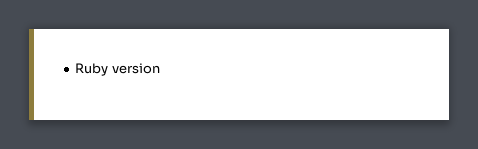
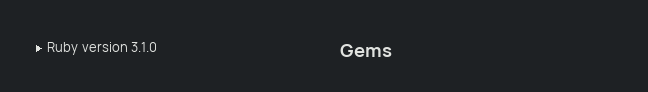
(160, 68) none -> [131,42,158,52] [340,44,392,57] 3.1.0 // Gems

